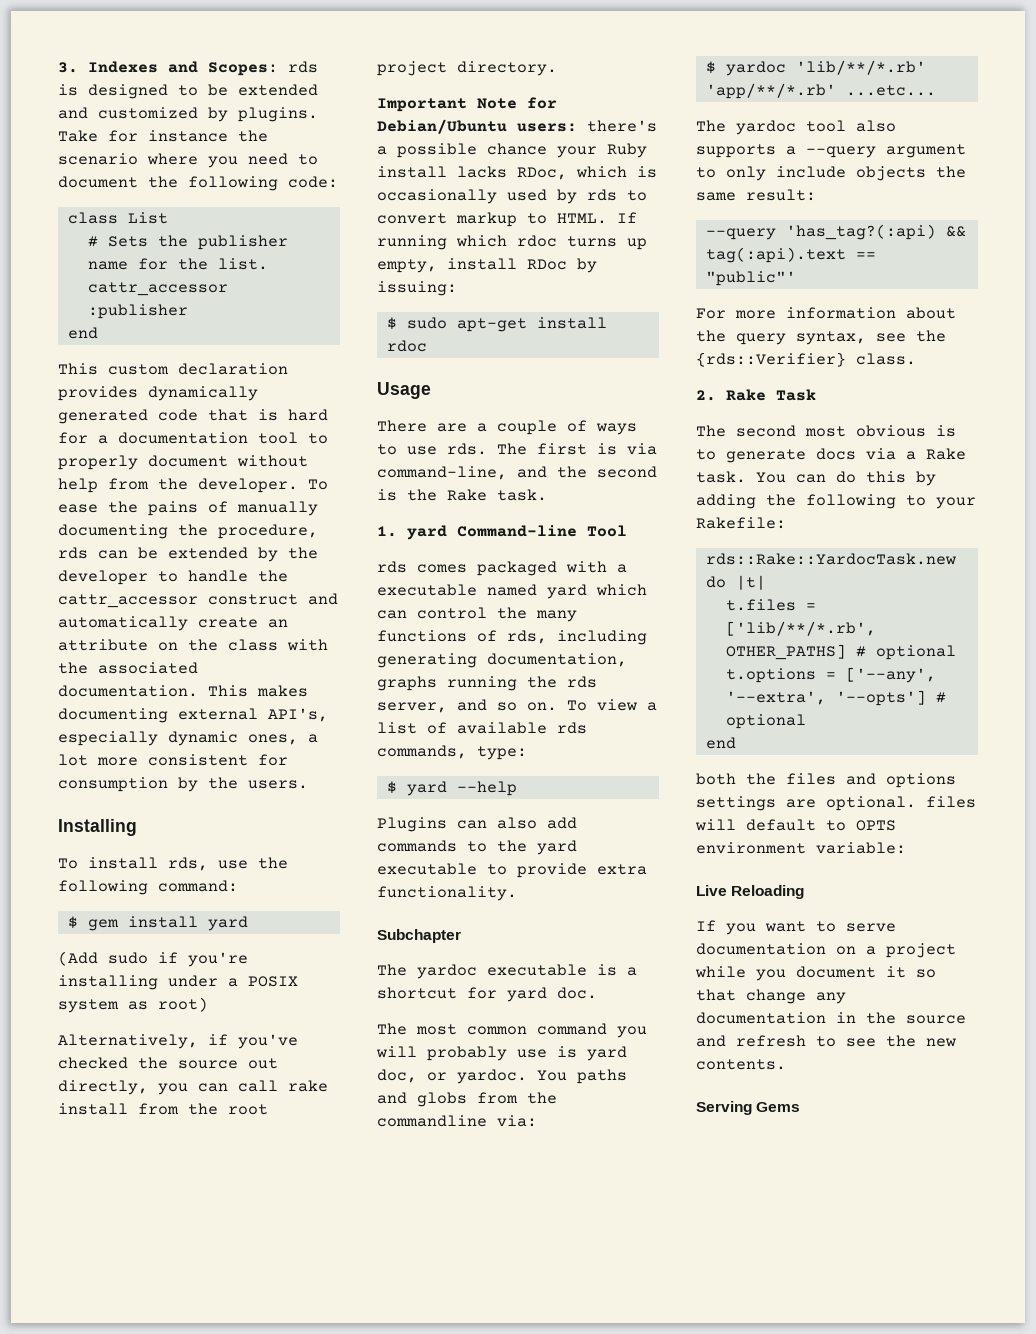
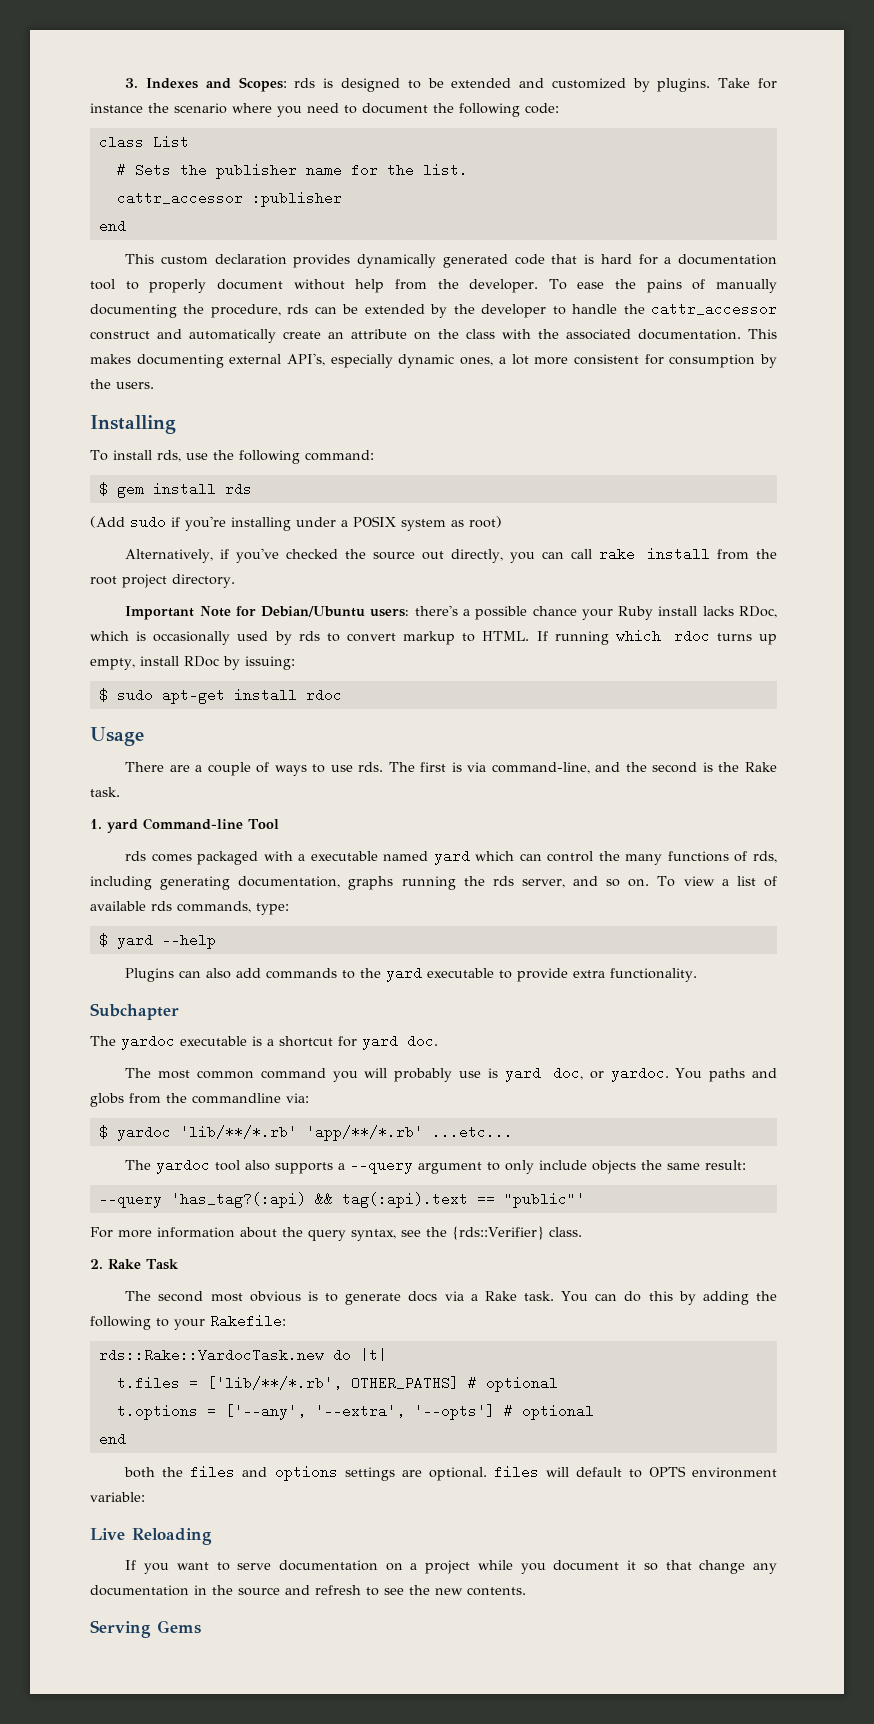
[207,916,248,931] yard -> [224,482,252,496] rds

